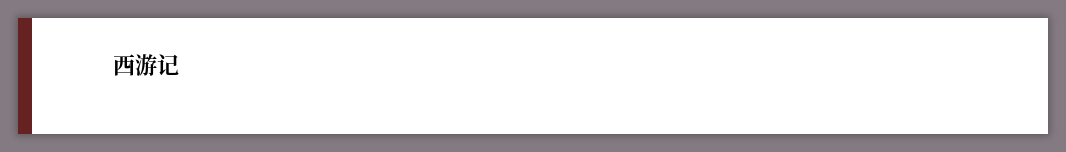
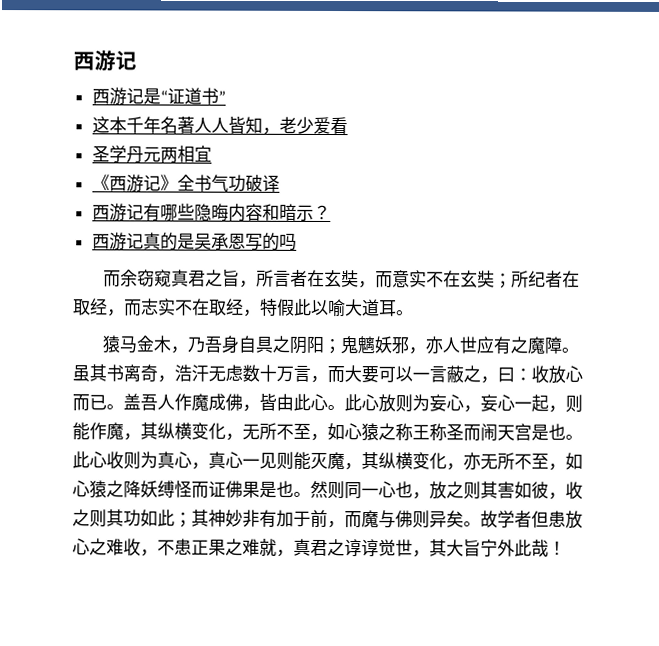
[113,54,179,76] 西游记 -> [73,50,137,72] [91,87,226,106] [91,116,348,135] [91,145,212,164] [91,174,280,193] [91,203,331,222] [91,232,297,251] [103,269,581,289] [73,298,414,318] [102,335,580,355] [72,364,583,384] [72,393,583,413] [72,422,583,442] [72,451,583,471] [72,480,583,500] [72,509,583,529] [72,538,566,558] 西游记 // 西游记是“证道书” // 这本千年名著人人皆知，老少爱看 // 圣学丹元两相宜 // 《西游记》全书气功破译 // 西游记有哪些隐晦内容和暗示？ // 西游记真的是吴承恩写的吗 // 而余窃窥真君之旨，所言者在玄奘，而意实不在玄奘；所纪者在取经，而志实不在取经，特假此以喻大道耳。 // 猿马金木，乃吾身自具之阴阳；鬼魑妖邪，亦人世应有之魔障。虽其书离奇，浩汗无虑数十万言，而大要可以一言蔽之，曰：收放心而已。盖吾人作魔成佛，皆由此心。此心放则为妄心，妄心一起，则能作魔，其纵横变化，无所不至，如心猿之称王称圣而闹天宫是也。此心收则为真心，真心一见则能灭魔，其纵横变化，亦无所不至，如心猿之降妖缚怪而证佛果是也。然则同一心也，放之则其害如彼，收之则其功如此；其神妙非有加于前，而魔与佛则异矣。故学者但患放心之难收，不患正果之难就，真君之谆谆觉世，其大旨宁外此哉！

